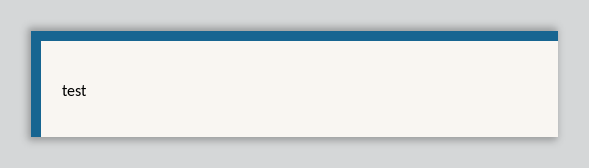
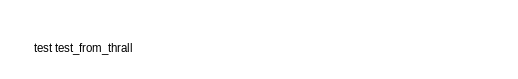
(87, 90) none -> [55,43,134,55] test_from_thrall

